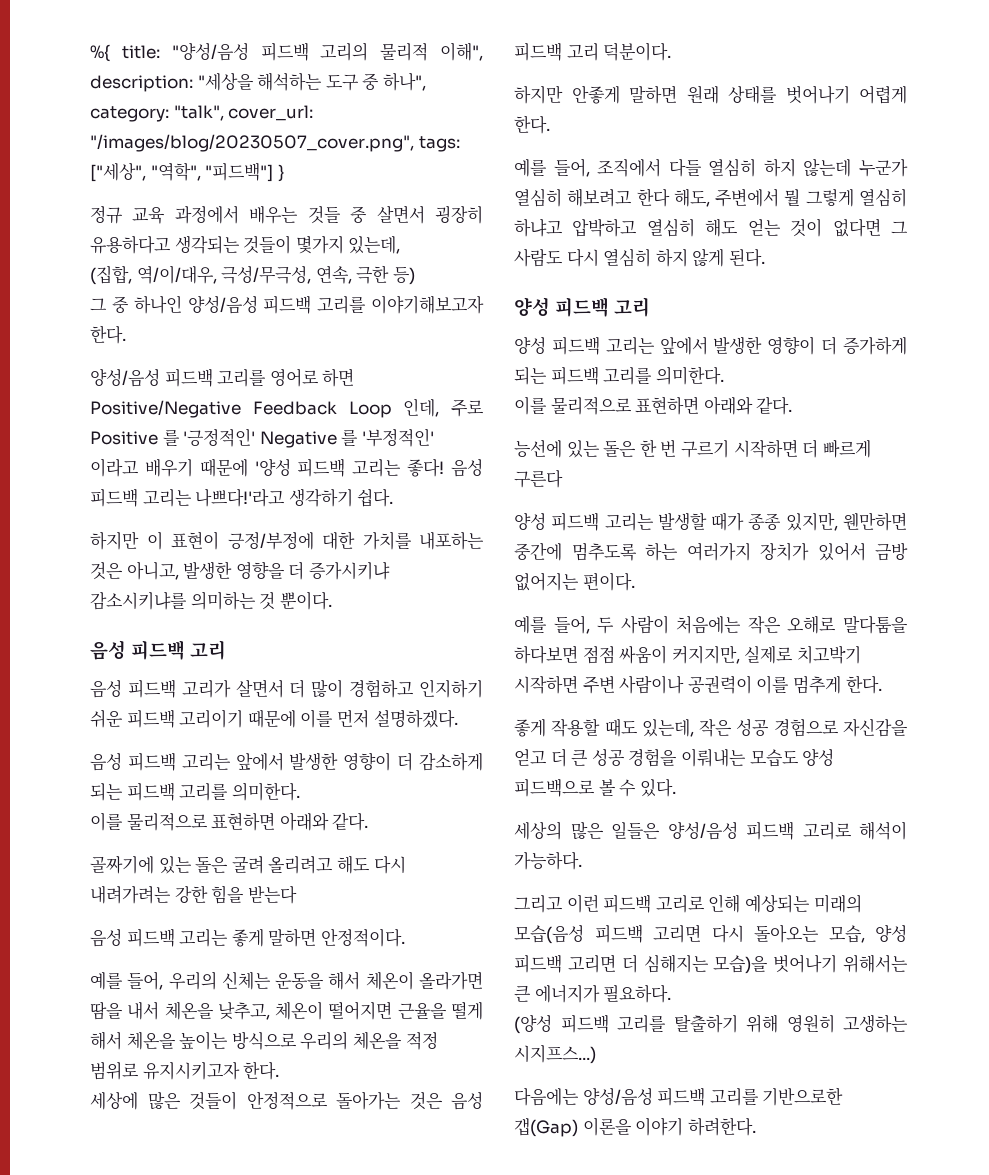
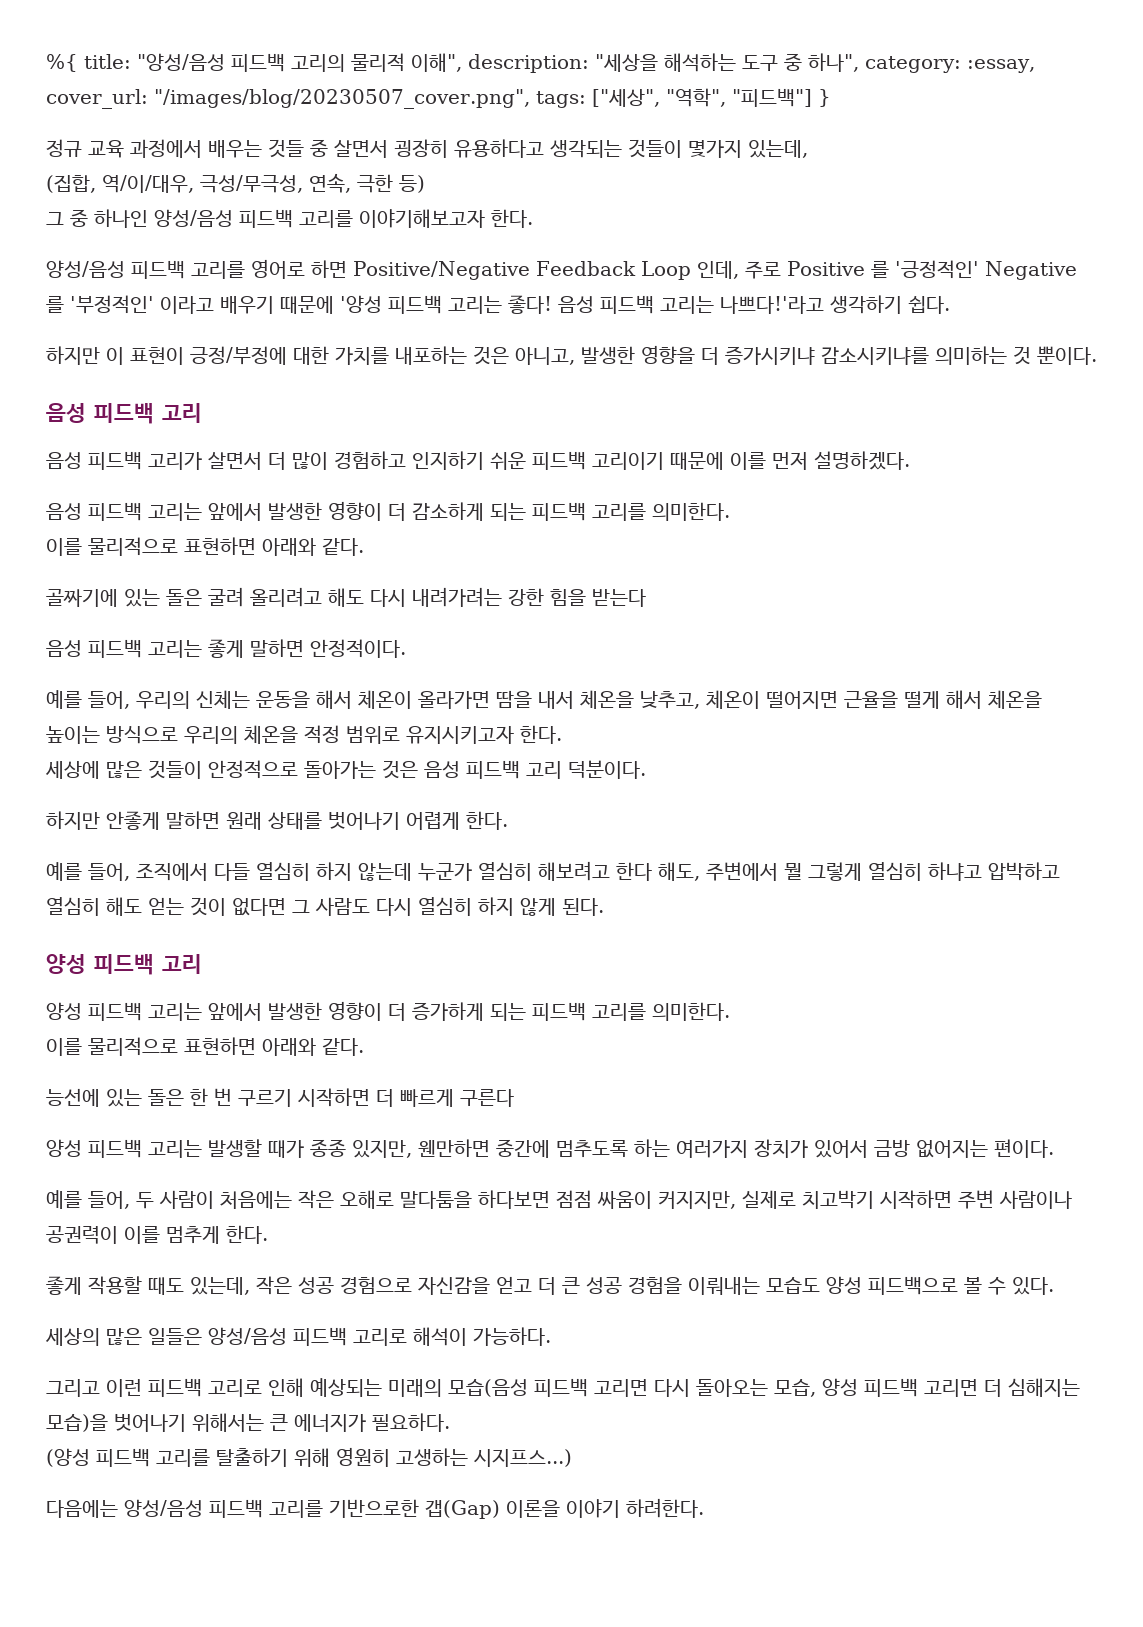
[173,105,224,121] "talk", -> [967,59,1035,73] :essay,

